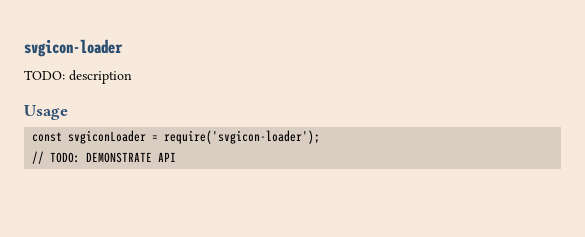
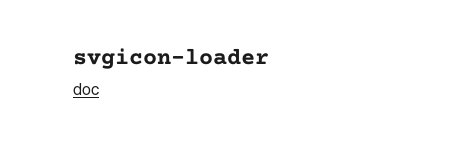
[24,70,132,84] [24,105,68,120] [32,130,321,144] [32,151,177,164] TODO: description // Usage // const svgiconLoader = require('svgicon-loader'); // // TODO: DEMONSTRATE API -> [73,83,99,95] doc

